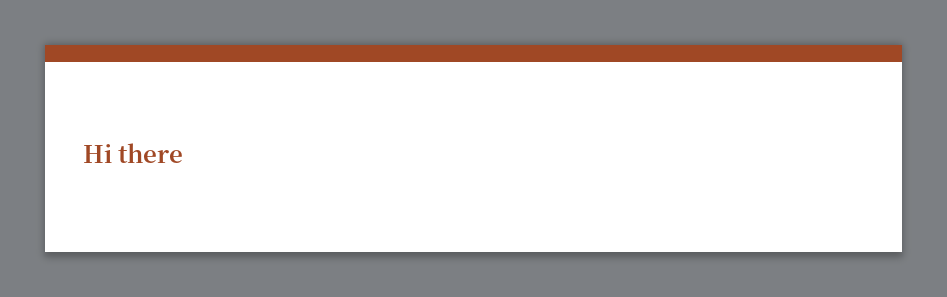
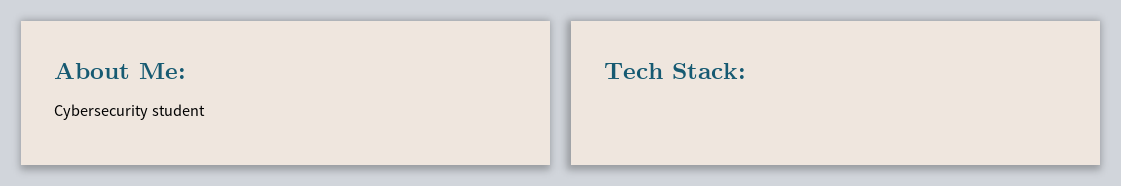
[83,143,184,163] Hi there -> [54,62,186,79] [54,104,205,120] [604,63,746,79] About Me: // Cybersecurity student // Tech Stack:

